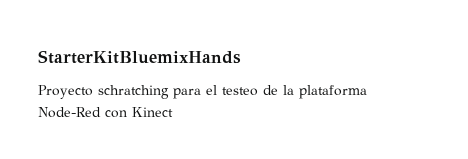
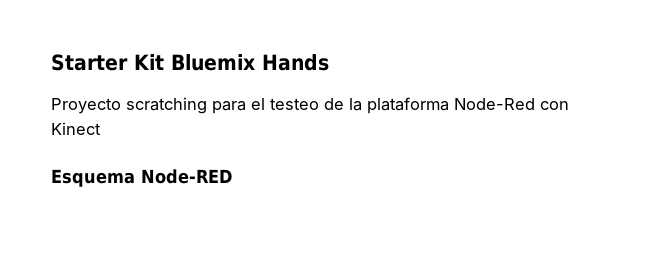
[38,50,241,64] StarterKitBluemixHands -> [51,54,329,71] Starter Kit Bluemix Hands
[98,85,169,99] schratching -> [126,97,207,114] scratching
(173, 112) none -> [51,169,232,187] // Esquema Node-RED

